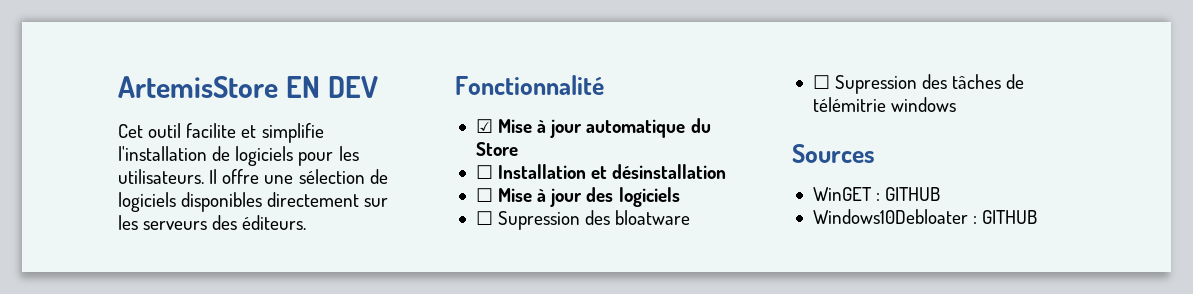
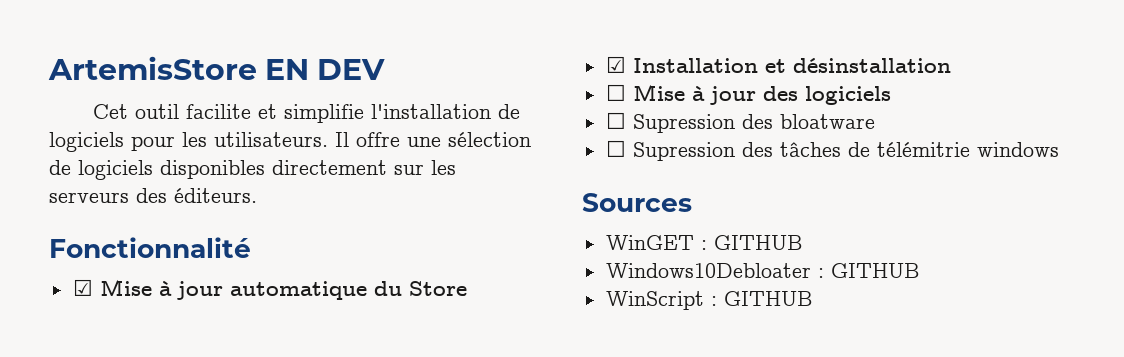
[475,165,493,179] ☐ -> [605,56,626,73] ☑
(1038, 217) none -> [605,291,812,310] // WinScript : GITHUB

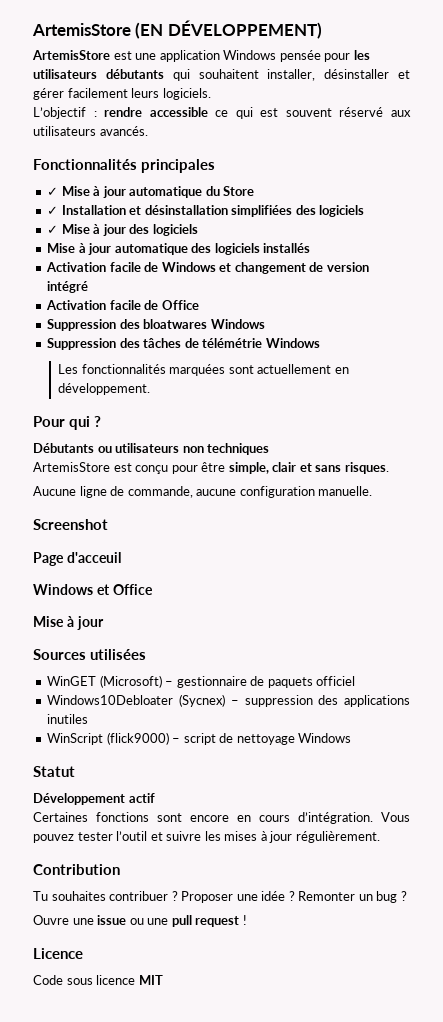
[48,56,386,80] [92,104,520,123] [49,132,531,152] [49,160,456,180] [49,188,257,203] [49,237,251,258] [72,279,93,296] ArtemisStore EN DEV // Cet outil facilite et simplifie l'installation de logiciels pour les utilisateurs. Il offre une sélection de logiciels disponibles directement sur les serveurs des éditeurs. // Fonctionnalité // ☑ -> [32,20,322,39] [32,50,370,62] [33,69,410,81] [33,88,211,100] [33,107,412,119] [33,126,148,136] [33,159,216,173] [47,187,59,196] ArtemisStore (EN DÉVELOPPEMENT) // ArtemisStore est une application Windows pensée pour les utilisateurs débutants qui souhaitent installer, désinstaller et gérer facilement leurs logiciels. // L’objectif : rendre accessible ce qui est souvent réservé aux utilisateurs avancés. // Fonctionnalités principales // ✓
[605,56,626,73] ☑ -> [47,206,59,215] ✓
[605,84,626,101] // ☐ -> [231,205,365,217] [47,225,59,234] simplifiées des logiciels // ✓
[605,112,875,133] [605,140,1059,161] ☐ Supression des bloatware // ☐ Supression des tâches de télémitrie windows -> [47,243,311,255] [46,262,369,274] [47,281,89,293] [46,300,199,310] [47,319,265,331] [47,338,320,350] [58,364,349,376] [58,383,151,395] [33,416,102,430] [33,443,270,455] [33,462,389,474] [33,486,373,498] [33,519,108,530] [33,552,121,566] [33,584,153,595] [33,616,104,630] Mise à jour automatique des logiciels installés // Activation facile de Windows et changement de version intégré // Activation facile de Office // Suppression des bloatwares Windows // Suppression des tâches de télémétrie Windows // Les fonctionnalités marquées sont actuellement en développement. // Pour qui ? // Débutants ou utilisateurs non techniques // ArtemisStore est conçu pour être simple, clair et sans risques. // Aucune ligne de commande, aucune configuration manuelle. // Screenshot // Page d'acceuil // Windows et Office // Mise à jour
(692, 202) none -> [90,649,147,660] utilisées
[700,235,802,250] [605,263,919,278] [605,291,812,310] : GITHUB // Windows10Debloater : GITHUB // WinScript : GITHUB -> [99,675,356,688] [47,694,411,707] [47,714,89,724] [47,732,352,745] [33,766,75,777] [33,793,155,805] [33,812,410,824] [33,831,380,843] [33,864,120,875] [33,891,407,903] [33,915,247,927] [33,948,83,959] [33,975,163,985] (Microsoft) – gestionnaire de paquets officiel // Windows10Debloater (Sycnex) – suppression des applications inutiles // WinScript (flick9000) – script de nettoyage Windows // Statut // Développement actif // Certaines fonctions sont encore en cours d’intégration. Vous pouvez tester l’outil et suivre les mises à jour régulièrement. // Contribution // Tu souhaites contribuer ? Proposer une idée ? Remonter un bug ? // Ouvre une issue ou une pull request ! // Licence // Code sous licence MIT

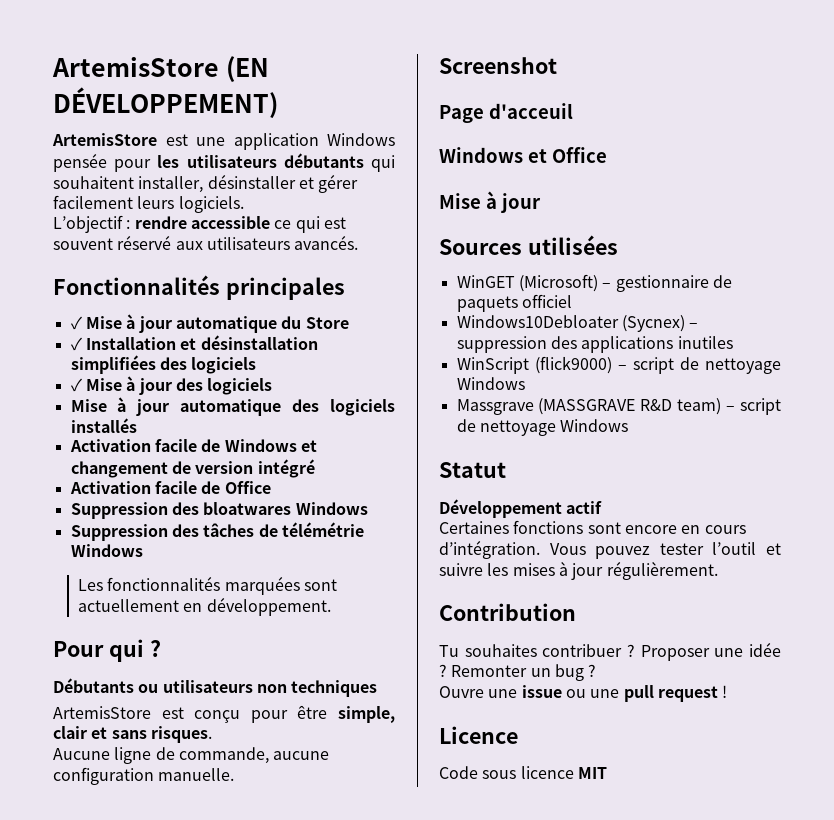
(352, 738) none -> [456,398,781,415] [456,419,629,436] // Massgrave (MASSGRAVE R&D team) – script de nettoyage Windows

